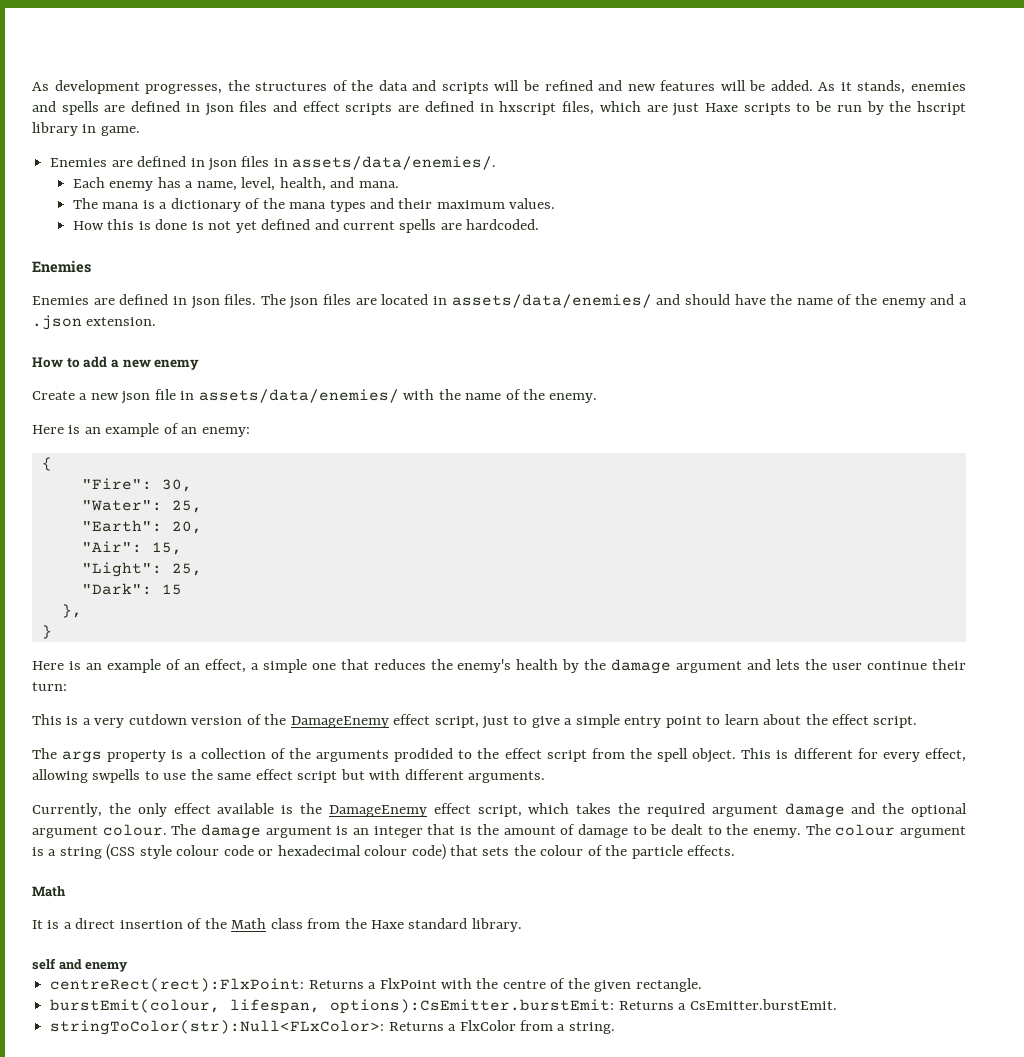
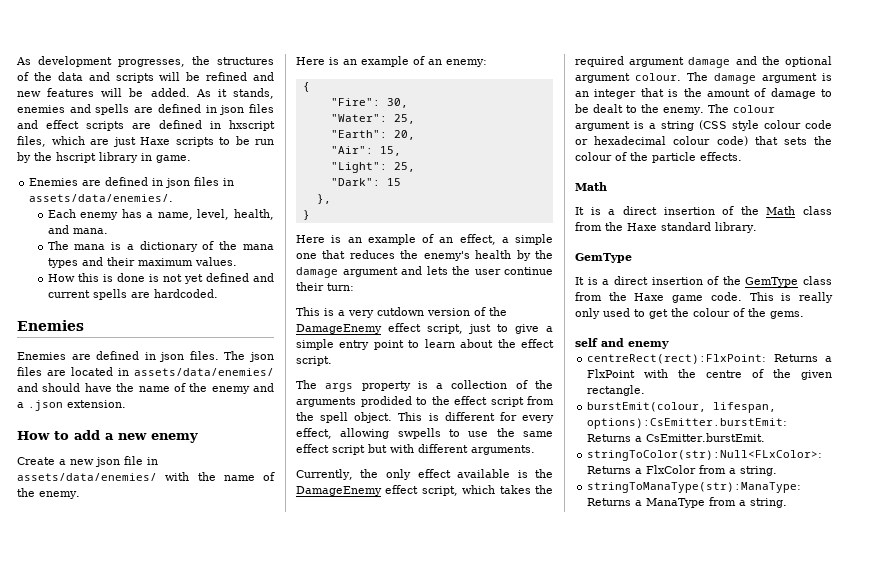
(522, 925) none -> [575,253,632,263] [575,276,832,287] [575,292,833,303] [575,308,804,319] // GemType // It is a direct insertion of the GemType class from the Haxe game code. This is really only used to get the colour of the gems.
(615, 1028) none -> [587,482,802,493] [587,497,788,508] // stringToManaType(str):ManaType: Returns a ManaType from a string.

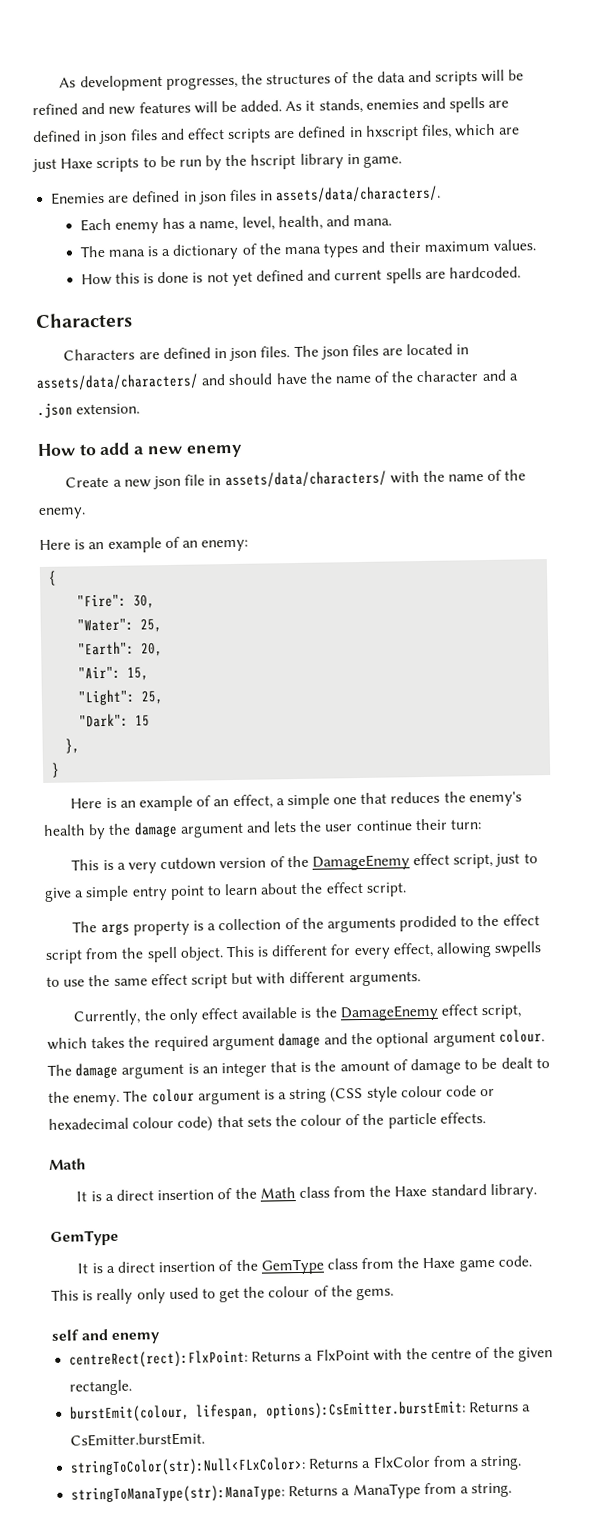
[29,194,174,202] assets/data/enemies/. -> [275,185,442,204] assets/data/characters/.
[17,320,84,331] [17,352,66,360] Enemies // Enemies -> [35,312,133,329] [63,348,136,361] Characters // Characters
[134,368,274,376] assets/data/enemies/ -> [36,373,199,392] assets/data/characters/
[211,386,250,394] enemy -> [416,370,479,383] character
[17,473,157,481] assets/data/enemies/ -> [224,470,387,489] assets/data/characters/

